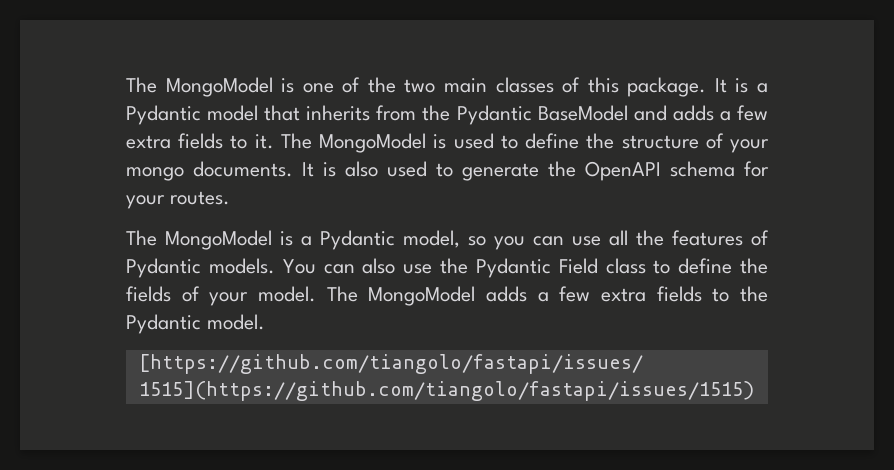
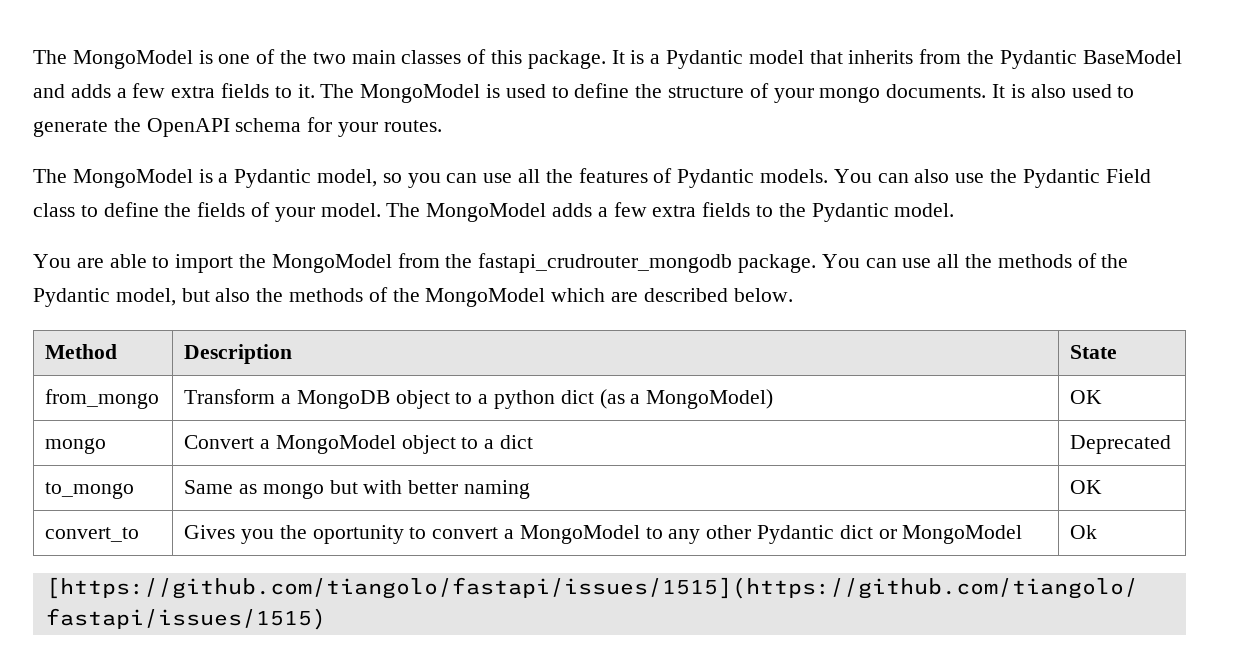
(265, 322) none -> [33,253,1129,273] [33,287,793,307] [45,344,118,359] [184,344,293,364] [1070,345,1118,359] [45,389,160,409] [184,389,774,409] [1070,390,1103,404] [45,438,107,454] [184,435,533,454] [1070,435,1172,454] [45,482,135,499] [184,480,530,499] [1070,480,1103,494] [45,527,140,542] [184,525,1023,544] [1070,525,1098,539] // You are able to import the MongoModel from the fastapi_crudrouter_mongodb package. You can use all the methods of the Pydantic model, but also the methods of the MongoModel which are described below. // Method | Description | State // from_mongo | Transform a MongoDB object to a python dict (as a MongoModel) | OK // mongo | Convert a MongoModel object to a dict | Deprecated // to_mongo | Same as mongo but with better naming | OK // convert_to | Gives you the oportunity to convert a MongoModel to any other Pydantic dict or MongoModel | Ok

